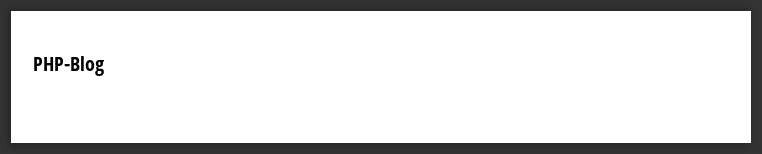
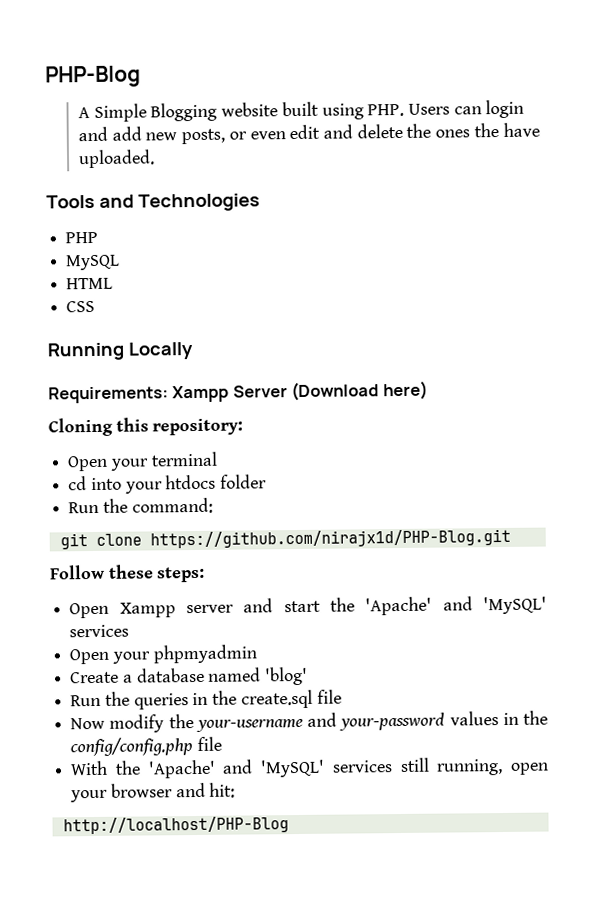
(104, 66) none -> [77,99,525,122] [77,122,540,145] [77,149,155,169] [46,193,260,212] [65,231,99,244] [65,254,121,271] [66,277,114,290] [66,300,96,313] [47,342,193,361] [48,380,428,404] [48,417,244,437] [67,451,218,472] [68,474,268,494] [68,497,213,514] [59,528,511,550] [49,564,206,583] [69,596,547,619] [69,624,130,638] [69,644,257,665] [70,666,309,686] [70,689,342,710] [70,710,548,733] [70,736,222,757] [70,757,549,779] [70,782,236,803] [62,816,289,835] // A Simple Blogging website built using PHP. Users can login and add new posts, or even edit and delete the ones the have uploaded. // Tools and Technologies // PHP // MySQL // HTML // CSS // Running Locally // Requirements: Xampp Server (Download here) // Cloning this repository: // Open your terminal // cd into your htdocs folder // Run the command: // git clone https://github.com/nirajx1d/PHP-Blog.git // Follow these steps: // Open Xampp server and start the 'Apache' and 'MySQL' services // Open your phpmyadmin // Create a database named 'blog' // Run the queries in the create.sql file // Now modify the your-username and your-password values in the config/config.php file // With the 'Apache' and 'MySQL' services still running, open your browser and hit: // http://localhost/PHP-Blog

